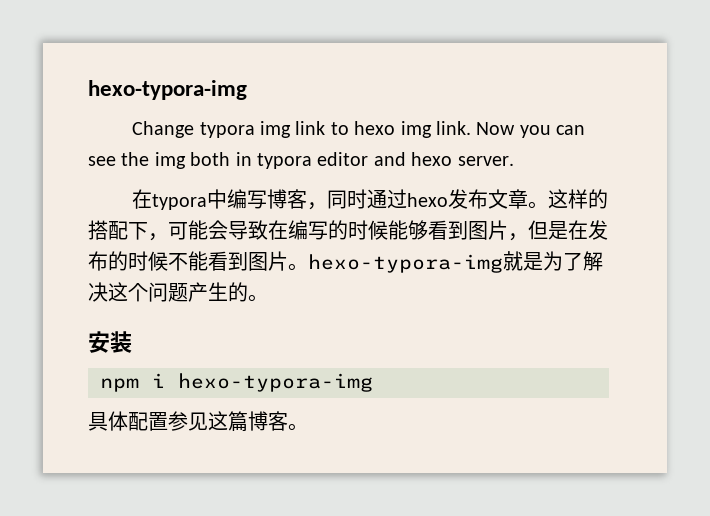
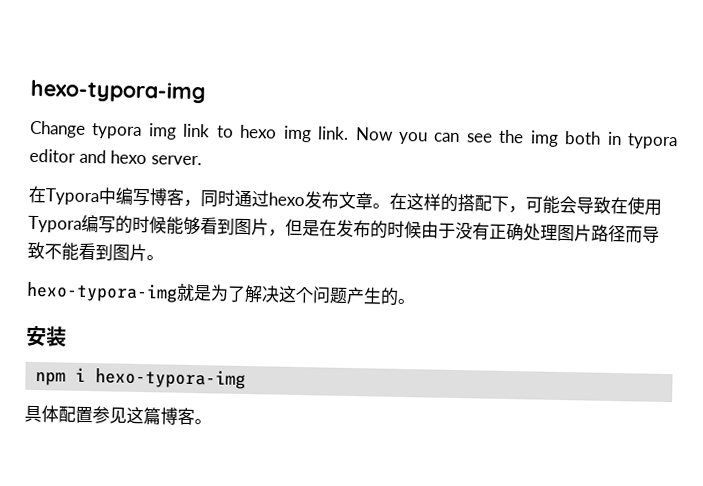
[152,194,208,210] typora -> [45,188,99,206] Typora
(549, 205) none -> [389,192,407,211] 在
(288, 230) none -> [627,196,662,216] [28,215,82,233] 使用Typora
(168, 261) none -> [421,221,660,244] [27,241,45,260] 由于没有正确处理图片路径而导致
(308, 267) none -> (164, 258) //

